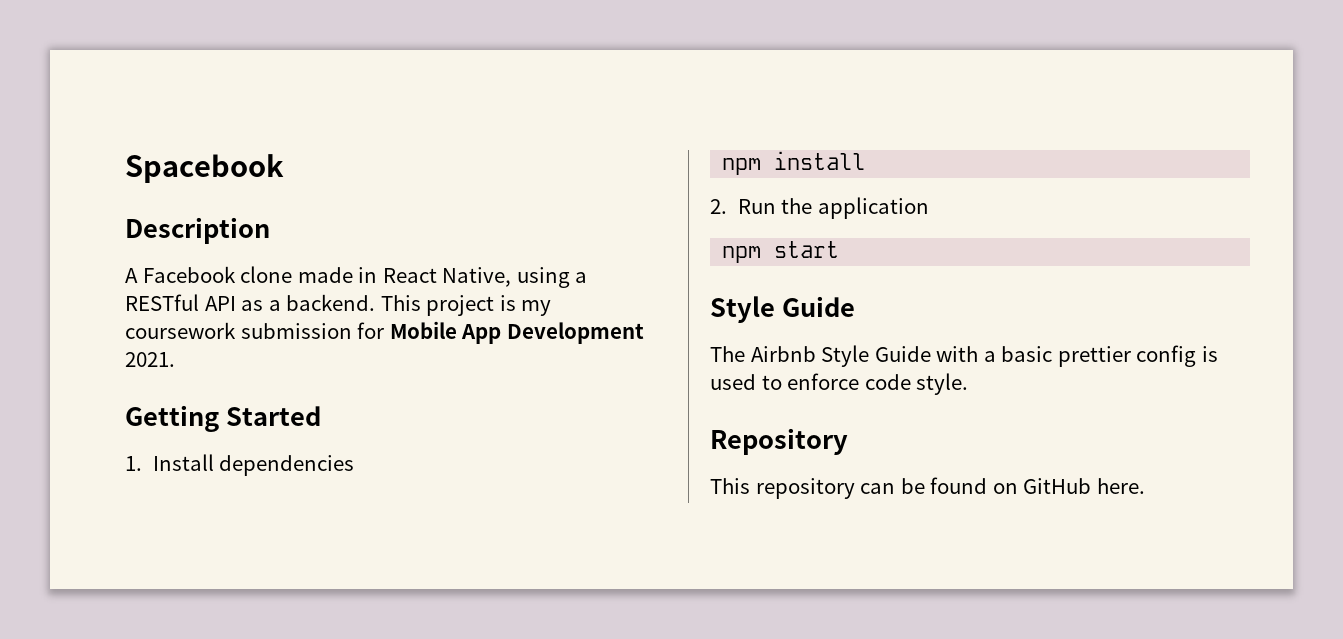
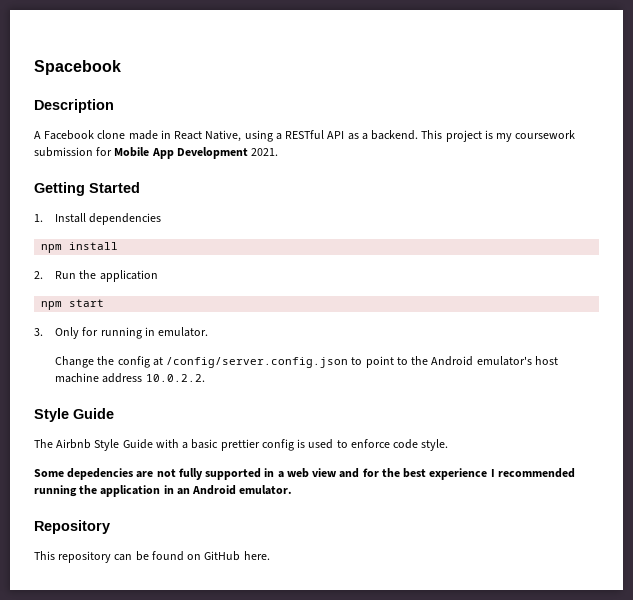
(840, 249) none -> [34,327,209,339] [55,356,558,368] [55,373,205,383] // 3. Only for running in emulator. // Change the config at /config/server.config.json to point to the Android emulator's host machine address 10.0.2.2.
(969, 384) none -> [34,468,575,480] [34,485,293,497] // Some depedencies are not fully supported in a web view and for the best experience I recommended running the application in an Android emulator.

